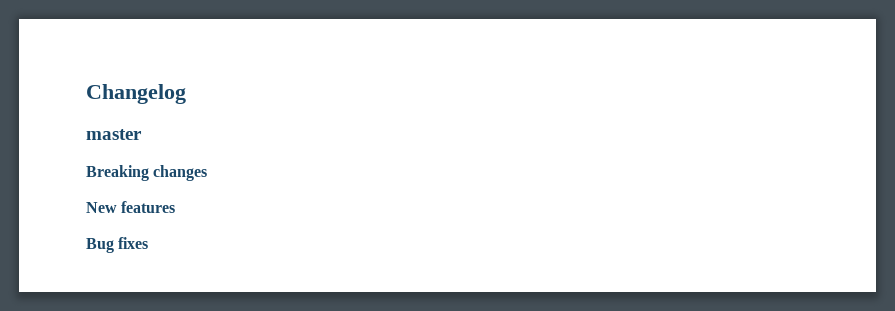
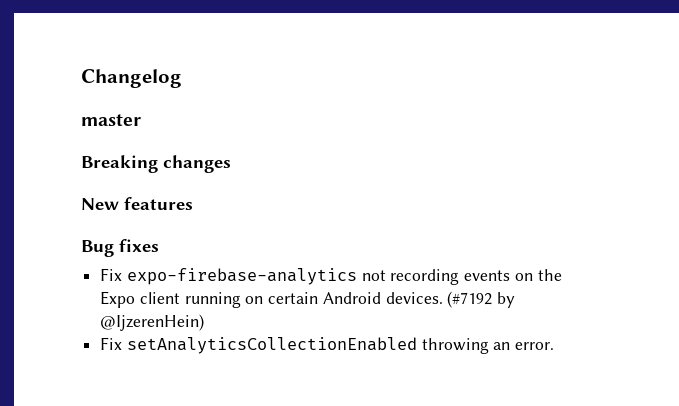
(149, 243) none -> [100,268,562,285] [100,291,516,308] [100,314,205,331] [100,337,555,354] // Fix expo-firebase-analytics not recording events on the Expo client running on certain Android devices. (#7192 by @IjzerenHein) // Fix setAnalyticsCollectionEnabled throwing an error.

